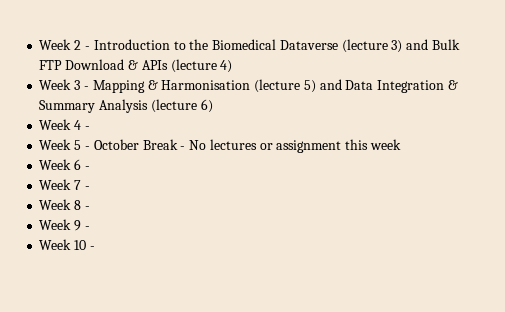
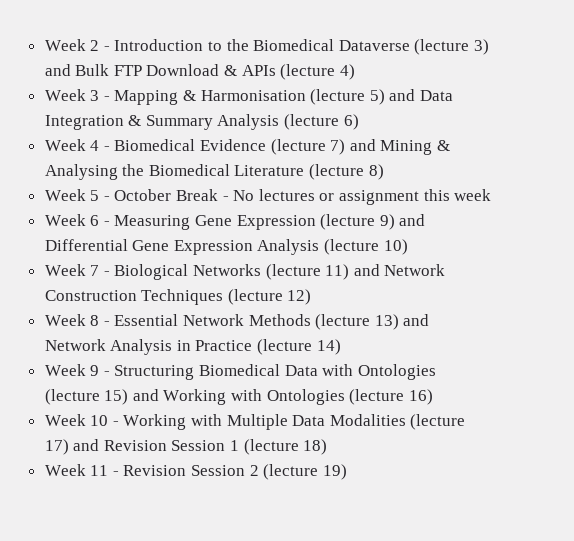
(90, 128) none -> [114,139,451,155] [44,164,384,180] Biomedical Evidence (lecture 7) and Mining & Analysing the Biomedical Literature (lecture 8)
[39,179,90,190] [39,199,90,210] [39,219,90,231] [39,239,95,250] // Week 7 - // Week 8 - // Week 9 - // Week 10 - -> [114,214,426,230] [44,239,408,255] [44,264,446,280] [44,289,312,305] [44,314,430,330] [44,339,341,355] [44,364,436,380] [44,389,433,405] [44,414,466,430] [44,439,328,455] [44,464,347,480] Measuring Gene Expression (lecture 9) and Differential Gene Expression Analysis (lecture 10) // Week 7 - Biological Networks (lecture 11) and Network Construction Techniques (lecture 12) // Week 8 - Essential Network Methods (lecture 13) and Network Analysis in Practice (lecture 14) // Week 9 - Structuring Biomedical Data with Ontologies (lecture 15) and Working with Ontologies (lecture 16) // Week 10 - Working with Multiple Data Modalities (lecture 17) and Revision Session 1 (lecture 18) // Week 11 - Revision Session 2 (lecture 19)

